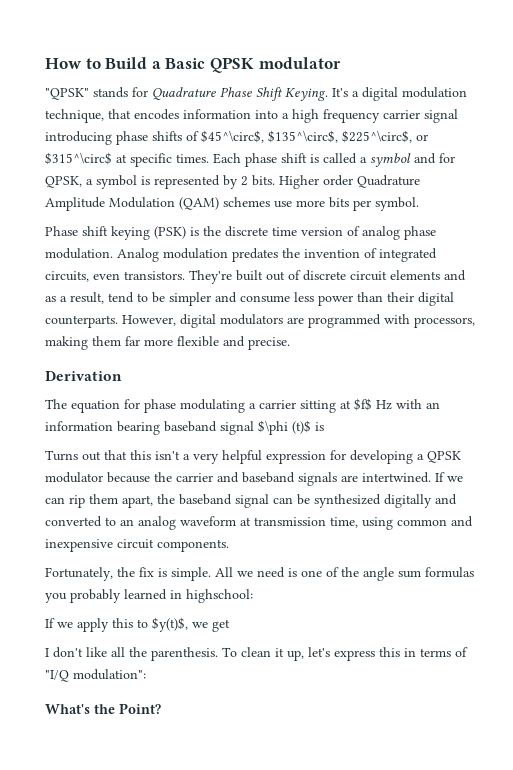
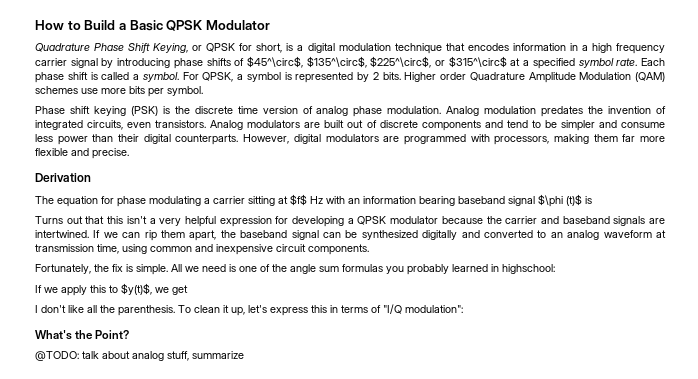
[258,57,341,69] [45,87,348,101] modulator // "QPSK" stands for Quadrature Phase Shift Keying. It's -> [205,20,270,30] [35,43,294,53] Modulator // Quadrature Phase Shift Keying, or QPSK for short, is
[45,109,104,123] technique, -> [394,43,442,54] technique
[255,110,278,119] into -> [569,43,578,51] in
(458, 116) none -> [101,58,114,68] by
[130,153,209,167] specific times. -> [523,58,638,69] a specified symbol rate.
[370,153,455,167] symbol and for -> [142,72,199,82] symbol. For
[189,270,232,284] They're -> [210,120,321,130] Analog modulators are
[350,270,466,281] [45,292,104,304] circuit elements and as a result, -> [421,120,503,131] components and
(161, 708) none -> [35,351,244,361] // @TODO: talk about analog stuff, summarize

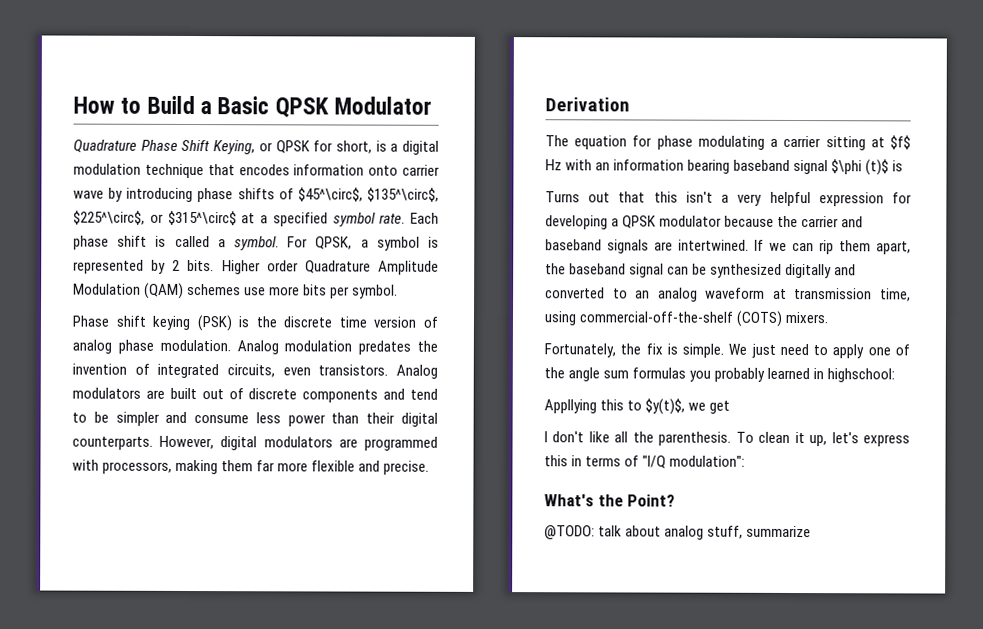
[569,43,665,54] [35,58,98,68] in a high frequency carrier signal -> [368,164,440,176] [73,190,104,199] onto carrier wave
[150,244,369,255] common and inexpensive circuit components. -> [579,310,830,327] commercial-off-the-shelf (COTS) mixers.
[171,264,236,272] All we need is -> [728,343,865,359] We just need to apply
[35,285,87,296] If we apply -> [544,399,597,414] Appllying

